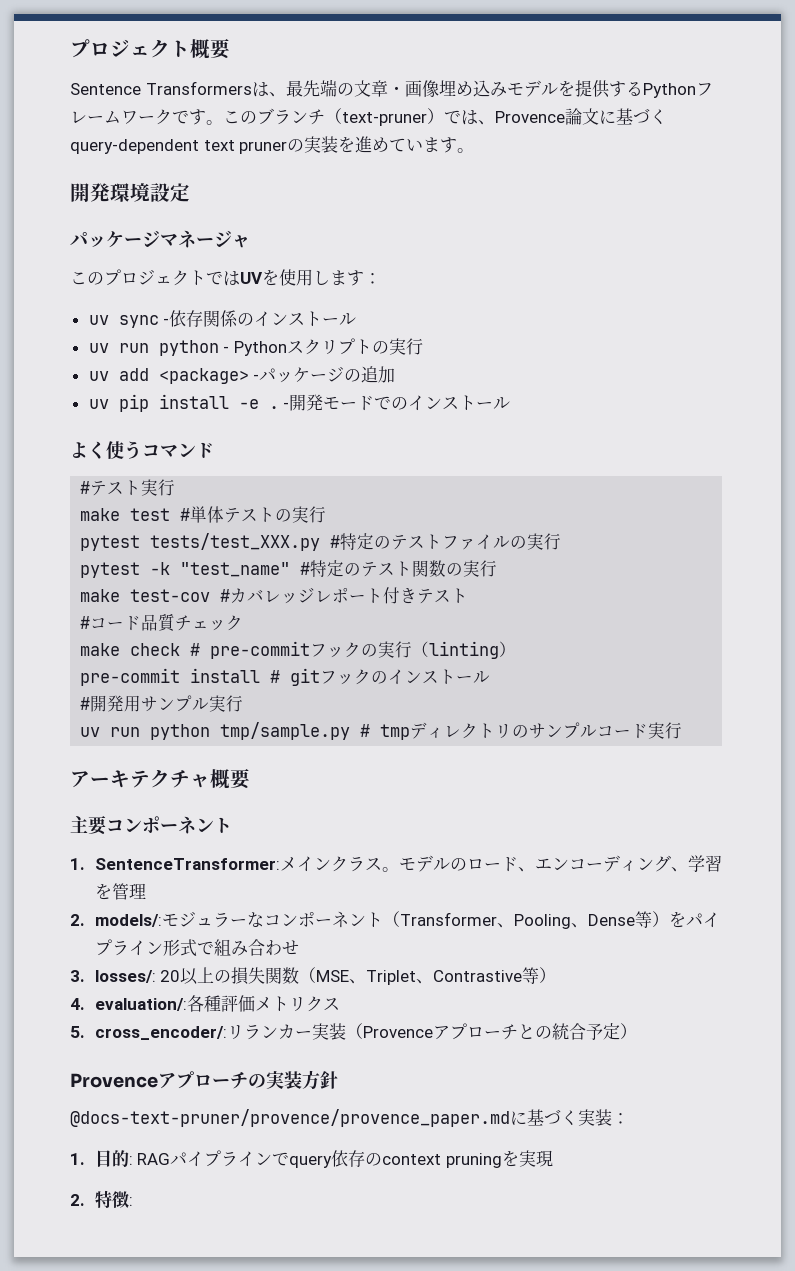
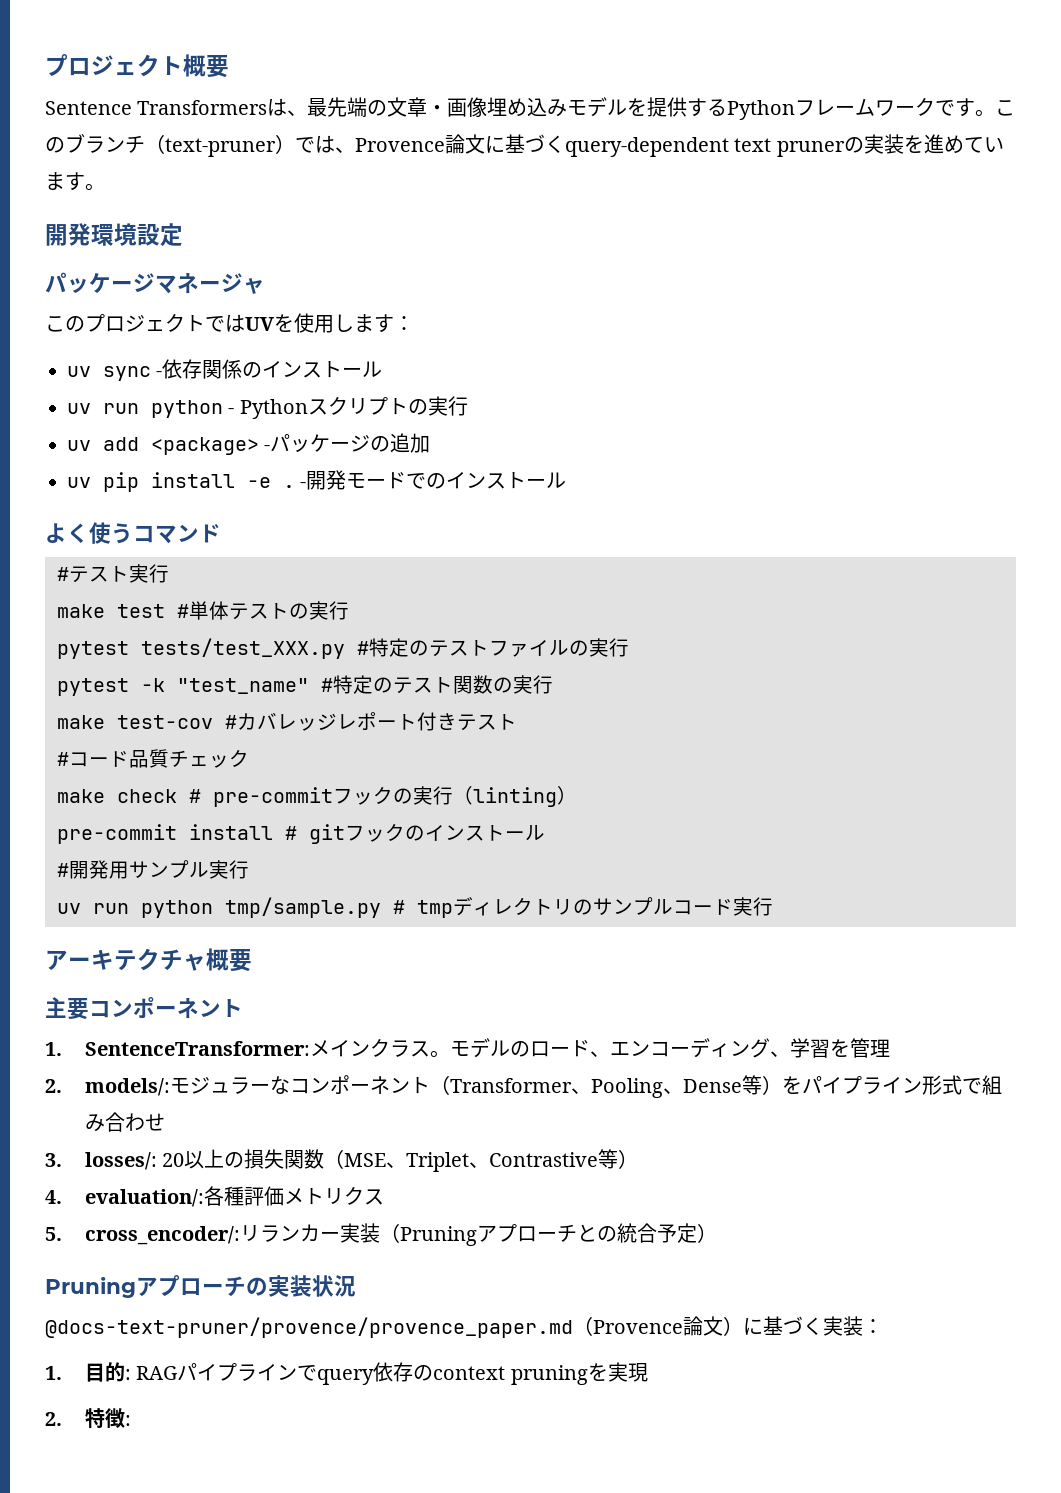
[362,1026,433,1038] Provence -> [399,1226,477,1246] Pruning
[70,1073,158,1088] Provence -> [45,1277,136,1298] Pruning
[302,1070,338,1090] 方針 -> [312,1275,356,1297] 状況
(510, 1118) none -> [573,1316,743,1336] （Provence論文）

